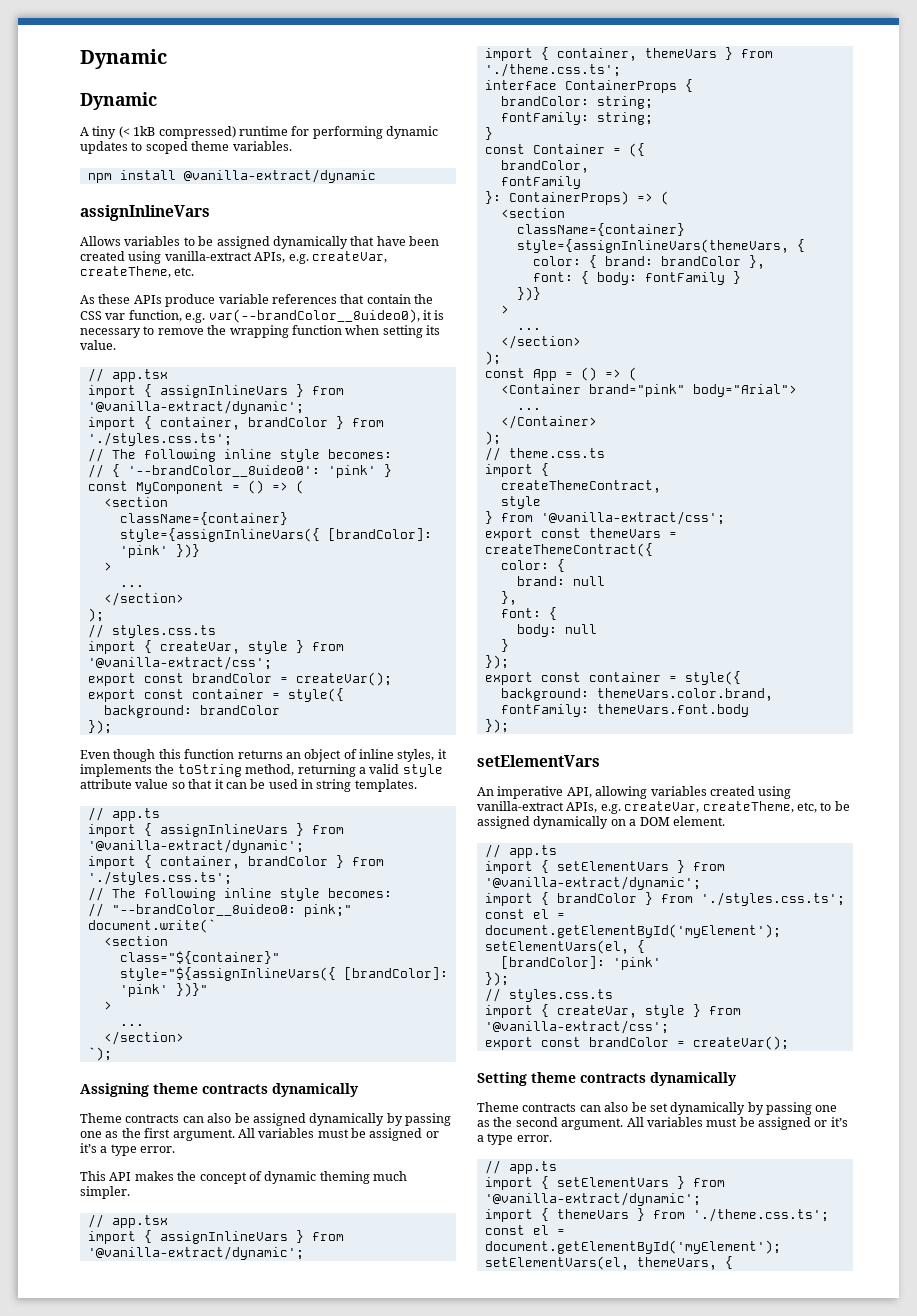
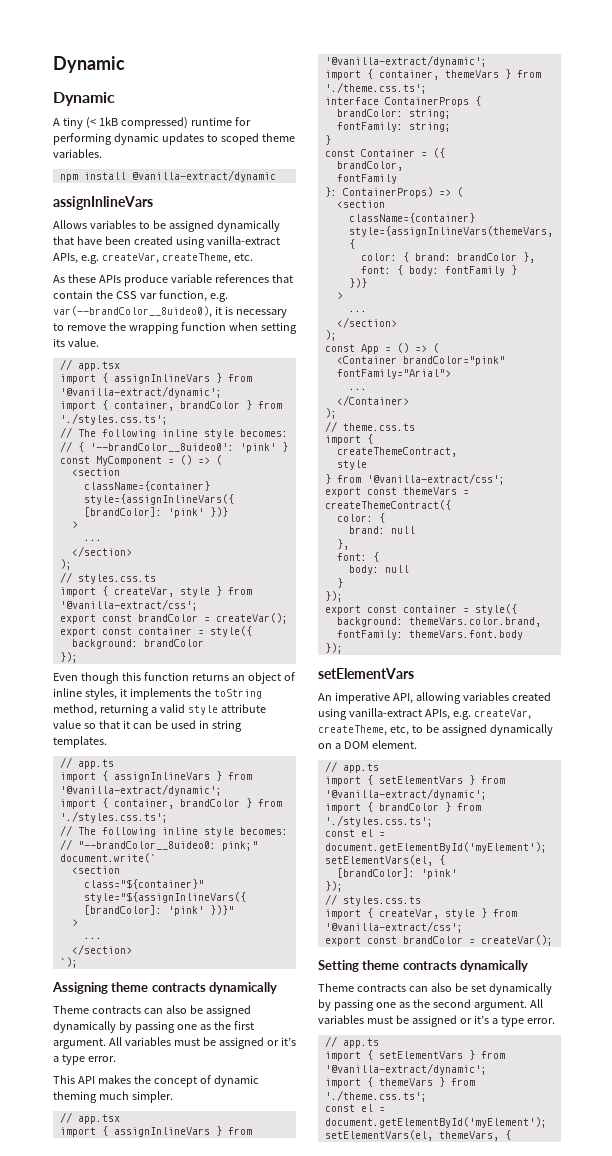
[588,384,797,397] brand="pink" body="Arial"> -> [402,356,505,366] [336,369,451,379] brandColor="pink" fontFamily="Arial">

